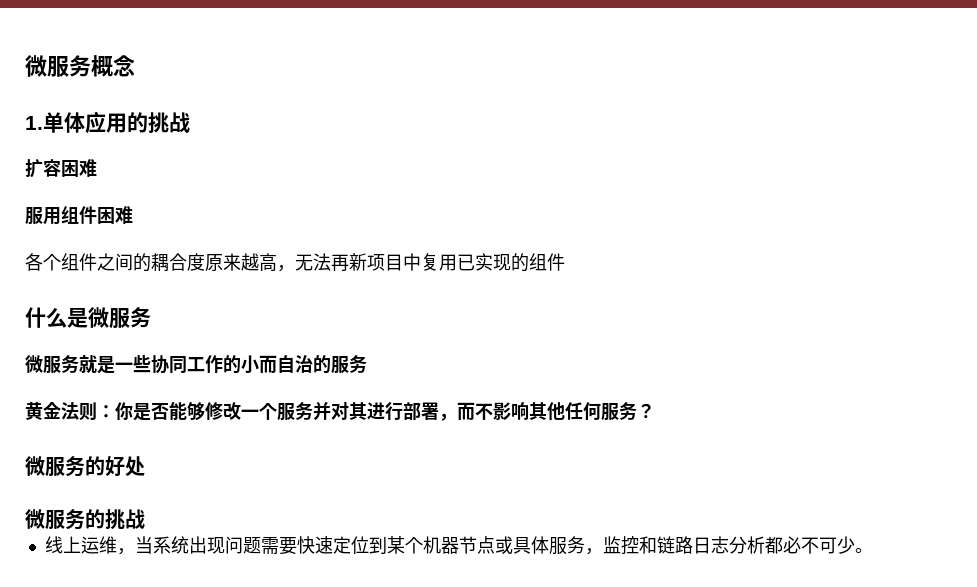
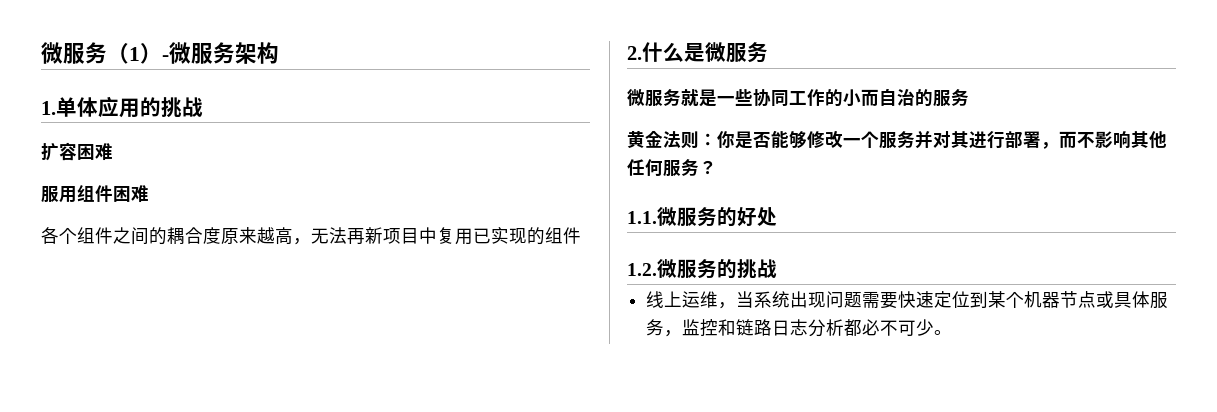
[25,55,135,77] 微服务概念 -> [41,42,279,64] 微服务（1）-微服务架构
(565, 262) none -> [627,46,642,60] 2.
(655, 411) none -> [627,211,657,224] 1.1.
(145, 466) none -> [627,263,657,276] 1.2.

